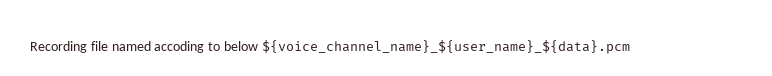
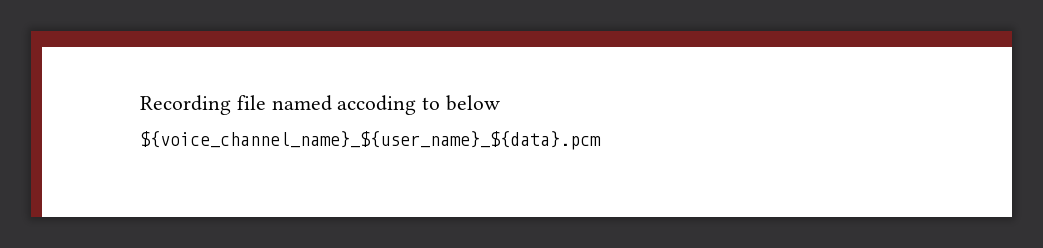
(258, 46) none -> (501, 103) //

